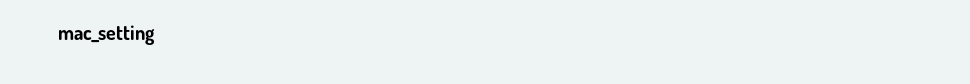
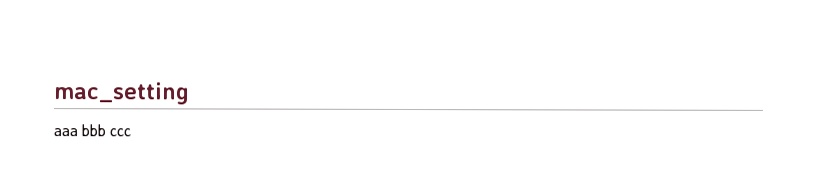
(155, 35) none -> [53,124,132,137] // aaa bbb ccc

